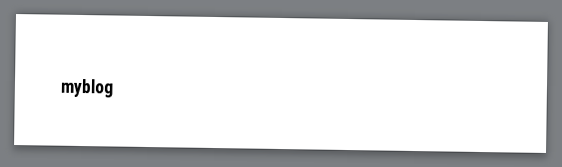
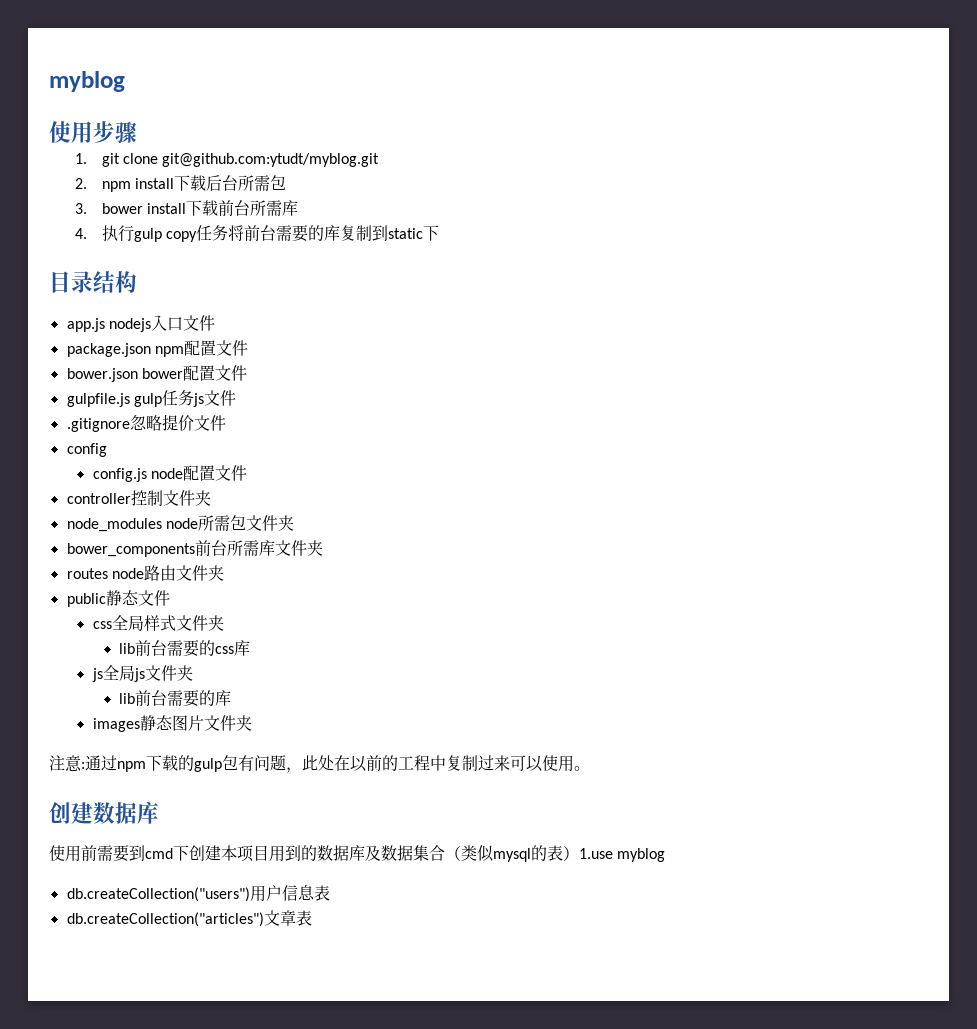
[60,78,114,98] myblog -> [49,71,125,92] [49,121,137,143] [75,153,380,167] [75,175,286,192] [75,200,298,216] [75,225,439,242] [49,271,137,293] [66,315,215,332] [66,340,248,357] [66,365,247,382] [66,390,236,407] [66,414,226,432] [66,443,107,457] [92,465,248,482] [66,490,211,506] [66,515,294,532] [66,540,323,557] [66,565,224,581] [66,590,170,607] [92,615,224,631] [119,640,251,657] [91,665,193,682] [119,690,232,707] [92,715,252,732] [49,755,590,773] [49,801,159,824] [49,845,666,862] [66,885,330,902] [66,910,312,927] myblog // 使用步骤 // 1. git clone git@github.com:ytudt/myblog.git // 2. npm install下载后台所需包 // 3. bower install下载前台所需库 // 4.执行gulp copy任务将前台需要的库复制到static下 // 目录结构 // app.js nodejs入口文件 // package.json npm配置文件 // bower.json bower配置文件 // gulpfile.js gulp任务js文件 // .gitignore忽略提价文件 // config // config.js node配置文件 // controller控制文件夹 // node_modules node所需包文件夹 // bower_components前台所需库文件夹 // routes node路由文件夹 // public静态文件 // css全局样式文件夹 // lib前台需要的css库 // js全局js文件夹 // lib前台需要的库 // images静态图片文件夹 // 注意:通过npm下载的gulp包有问题，此处在以前的工程中复制过来可以使用。 // 创建数据库 // 使用前需要到cmd下创建本项目用到的数据库及数据集合（类似mysql的表）1.use myblog // db.createCollection("users")用户信息表 // db.createCollection("articles")文章表

